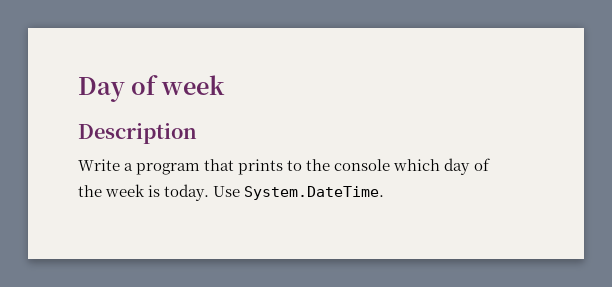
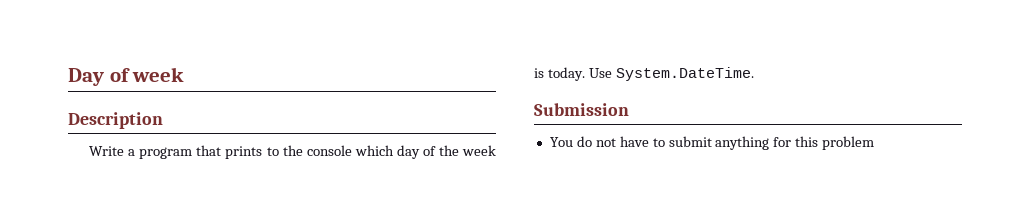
(385, 193) none -> [534,103,629,116] [549,136,875,150] // Submission // You do not have to submit anything for this problem

